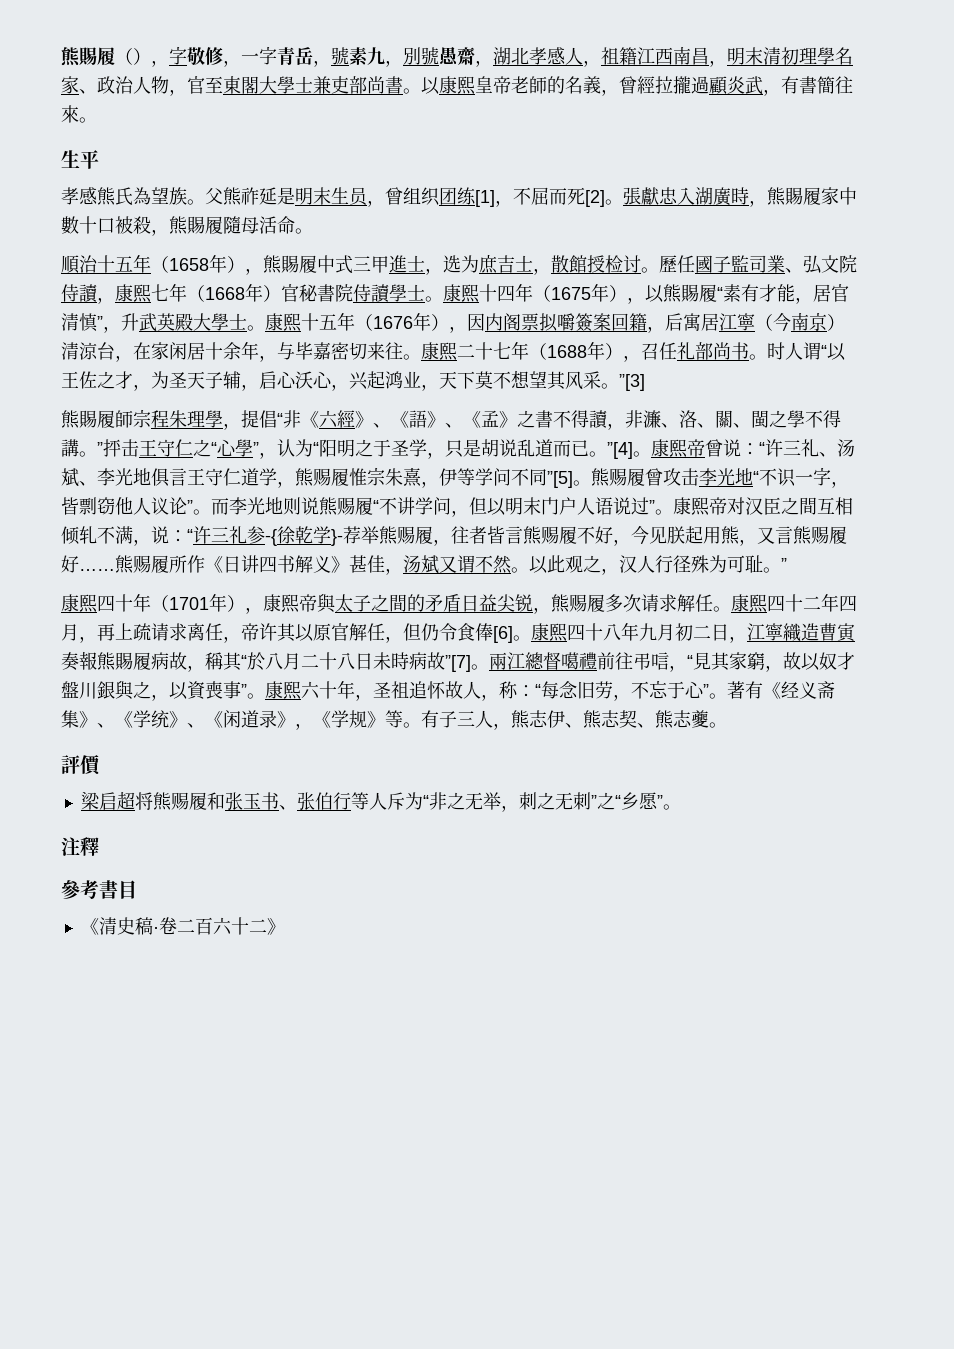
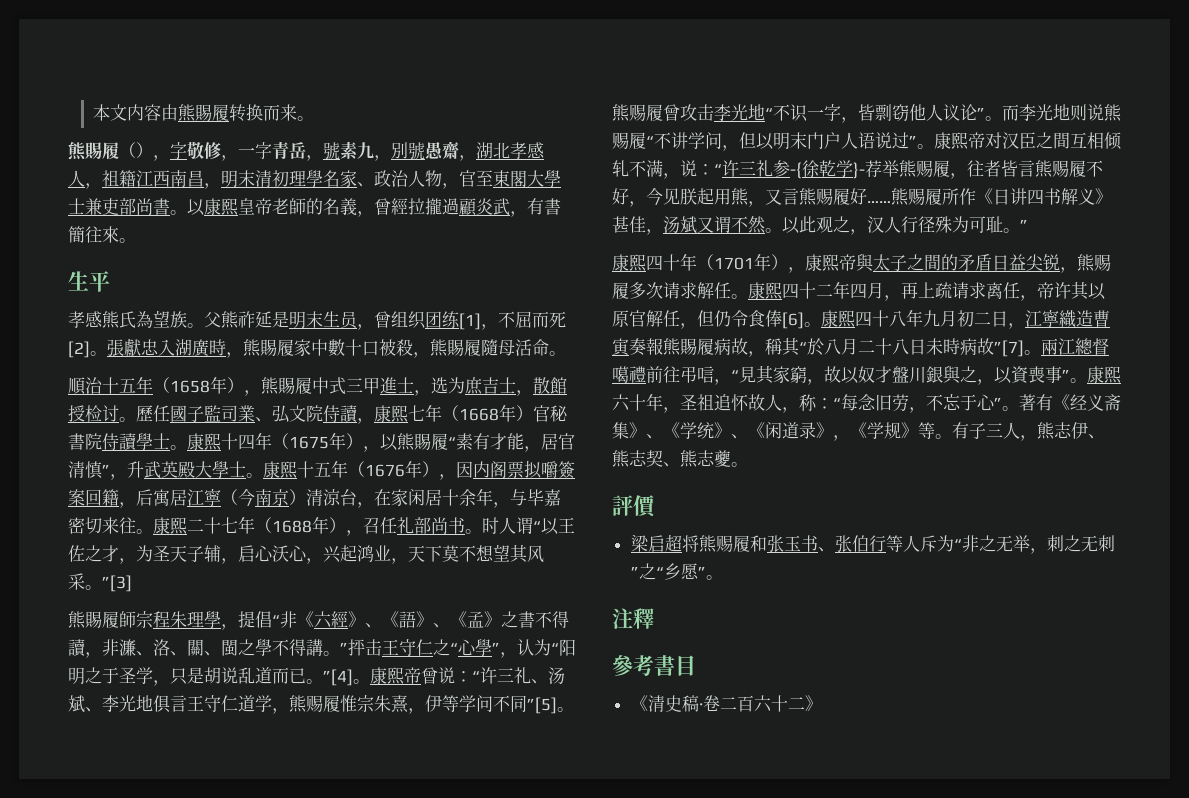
(61, 57) none -> [93,104,315,122] 本文内容由熊賜履转换而来。 //

